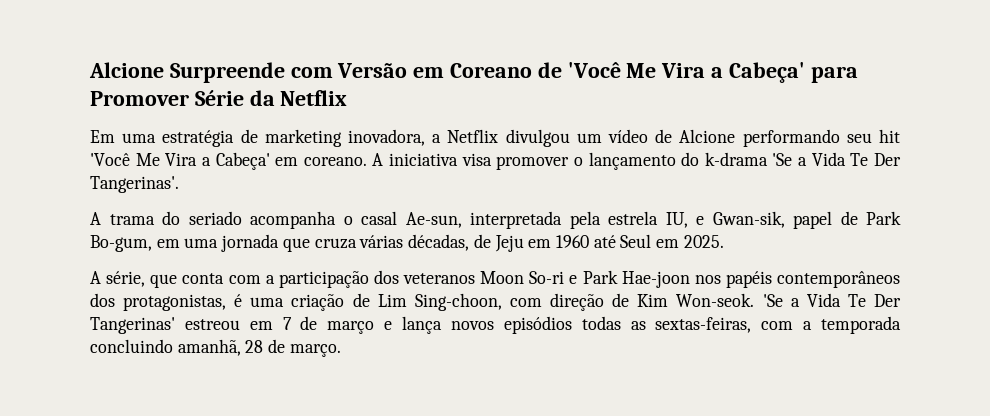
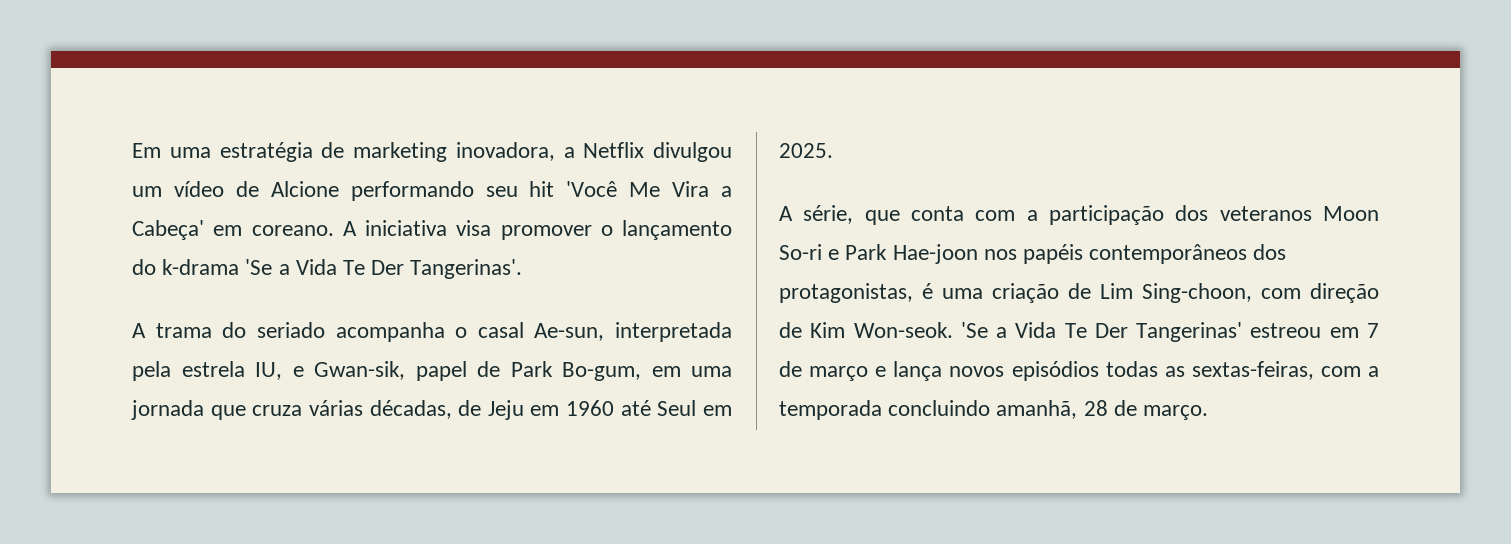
[89,62,858,83] [90,90,348,106] Alcione Surpreende com Versão em Coreano de 'Você Me Vira a Cabeça' para Promover Série da Netflix // -> (132, 150) none

